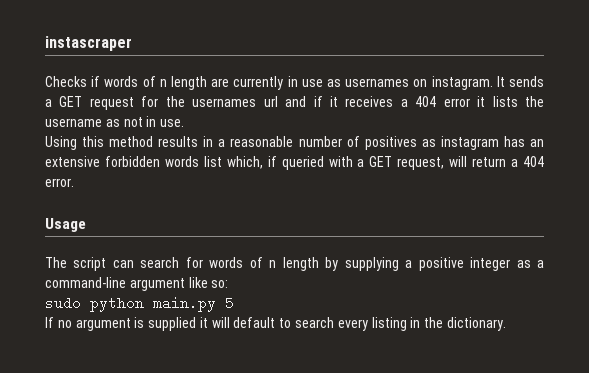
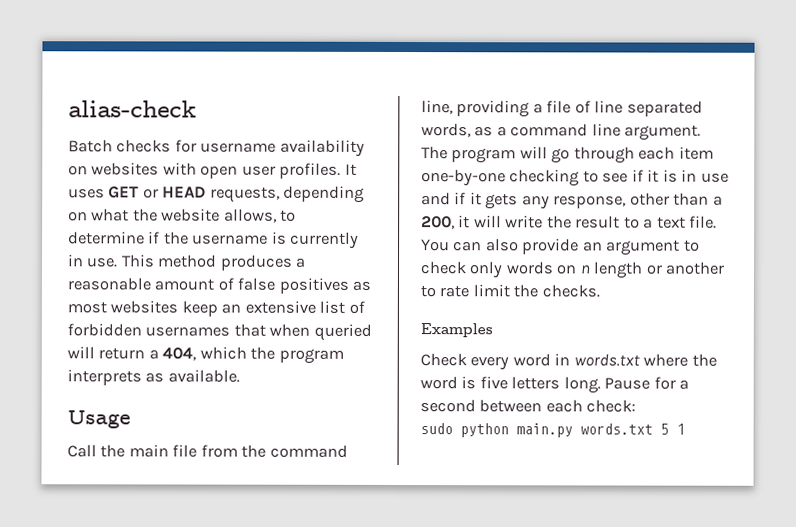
[45,36,132,51] [45,76,544,90] [45,96,544,110] [45,116,185,127] [45,136,544,150] [45,156,545,170] [45,178,74,187] [45,218,86,232] [45,257,544,271] [45,277,229,291] instascraper // Checks if words of n length are currently in use as usernames on instagram. It sends a GET request for the usernames url and if it receives a 404 error it lists the username as not in use. // Using this method results in a reasonable number of positives as instagram has an extensive forbidden words list which, if queried with a GET request, will return a 404 error. // Usage // The script can search for words of n length by supplying a positive integer as a command-line argument like so: -> [68,100,197,118] [68,139,365,157] [68,162,357,179] [68,185,366,203] [68,208,297,223] [68,231,360,249] [67,254,307,271] [67,277,372,294] [67,300,365,317] [67,323,372,341] [67,346,344,364] [67,369,240,386] [67,410,131,429] [67,444,348,458] [421,100,703,118] [421,123,702,141] [421,146,714,164] [421,169,729,187] [421,192,723,210] [421,215,718,230] [421,238,700,256] [420,261,726,279] [420,284,600,298] [420,323,493,338] [420,353,717,371] [420,376,690,394] [420,399,637,413] alias-check // Batch checks for username availability on websites with open user profiles. It uses GET or HEAD requests, depending on what the website allows, to determine if the username is currently in use. This method produces a reasonable amount of false positives as most websites keep an extensive list of forbidden usernames that when queried will return a 404, which the program interprets as available. // Usage // Call the main file from the command line, providing a file of line separated words, as a command line argument. The program will go through each item one-by-one checking to see if it is in use and if it gets any response, other than a 200, it will write the result to a text file. You can also provide an argument to check only words on n length or another to rate limit the checks. // Examples // Check every word in words.txt where the word is five letters long. Pause for a second between each check:
(216, 304) none -> [580,423,653,435] words.txt
[45,317,506,331] // If no argument is supplied it will default to search every listing in the dictionary. -> [676,423,685,435] 1

